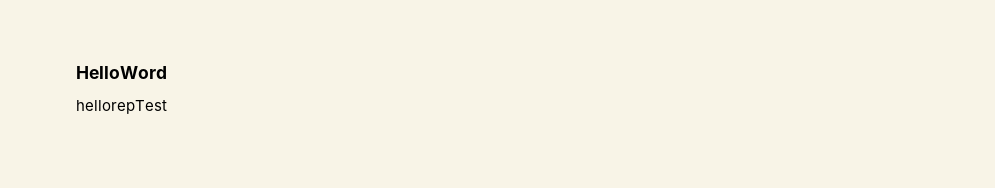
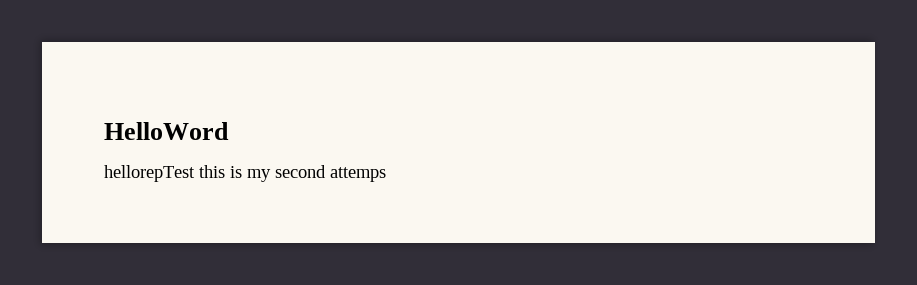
(167, 107) none -> [199,165,386,182] this is my second attemps

